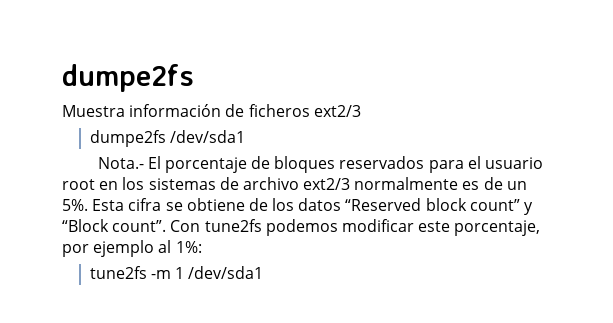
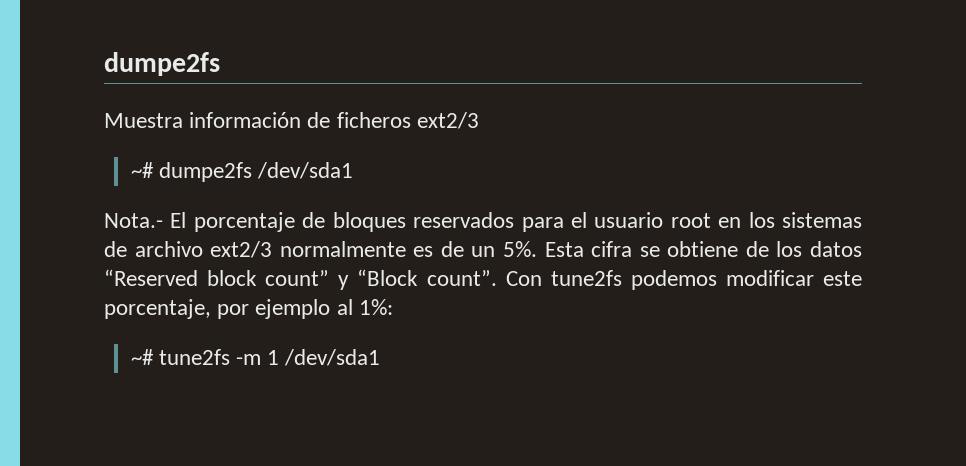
(361, 111) none -> [130,162,154,178] ~#
(202, 247) none -> [130,349,154,365] ~#

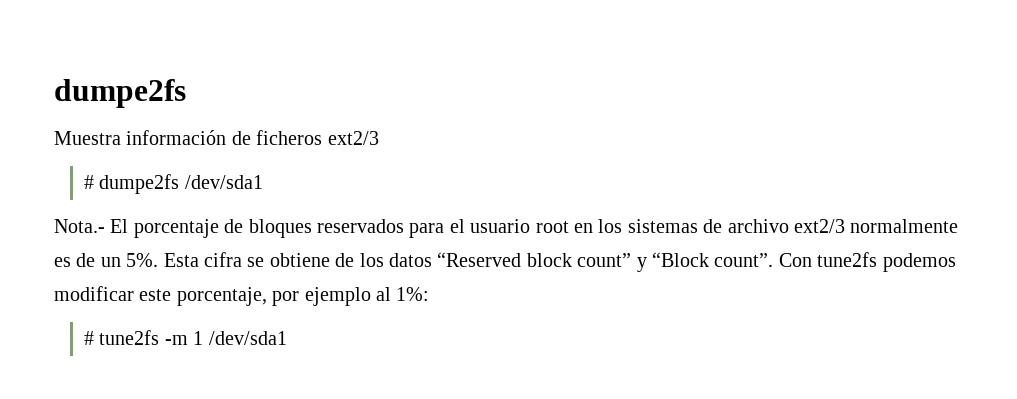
[130,162,154,178] ~# -> [84,175,95,189] #
[130,349,154,365] ~# -> [84,331,95,345] #

